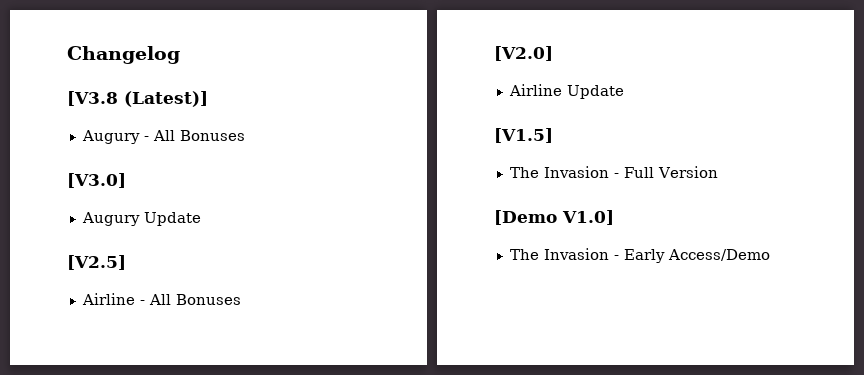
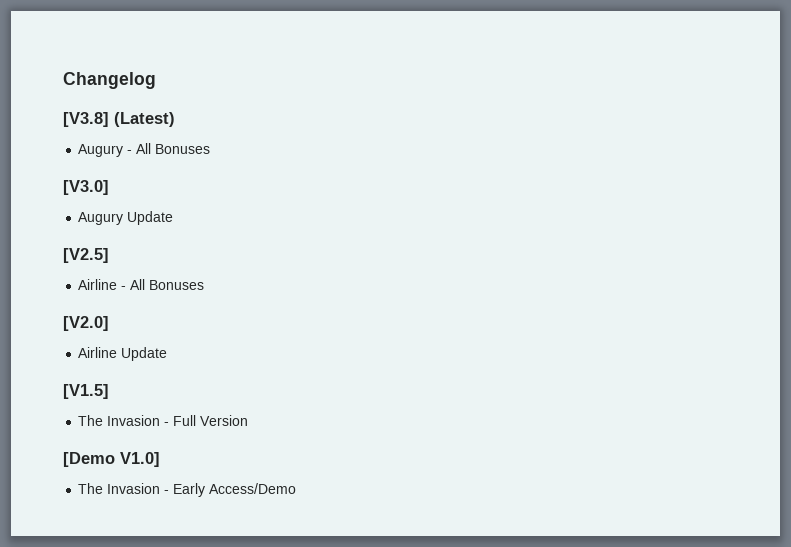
[67,91,208,107] [V3.8 (Latest)] -> [63,112,175,127] [V3.8] (Latest)

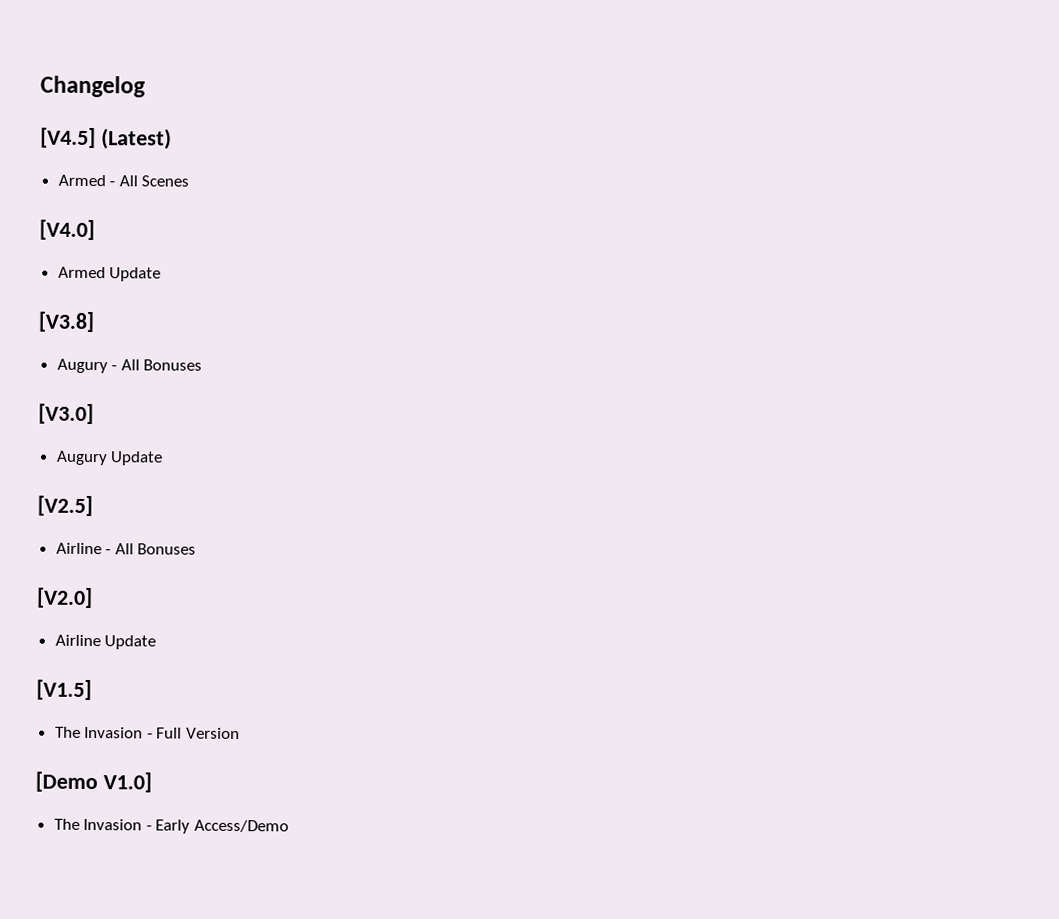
(156, 80) none -> [40,127,172,150] [57,174,190,187] [39,219,95,241] [57,266,162,282] // [V4.5] (Latest) // Armed - All Scenes // [V4.0] // Armed Update
[114,112,175,127] (Latest) -> (94, 322) none

